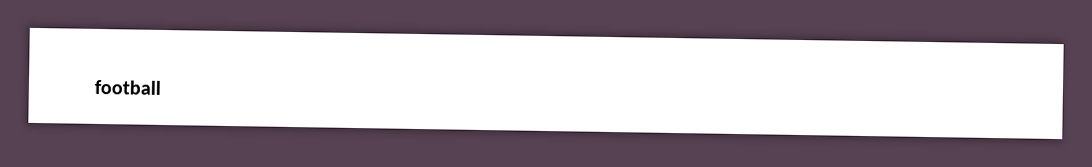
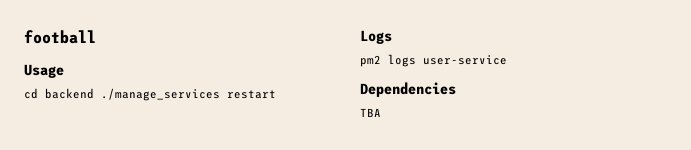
(161, 87) none -> [24,64,64,78] [24,88,276,101] [360,30,392,44] [360,54,507,67] [360,82,456,97] [360,108,381,117] // Usage // cd backend ./manage_services restart // Logs // pm2 logs user-service // Dependencies // TBA

